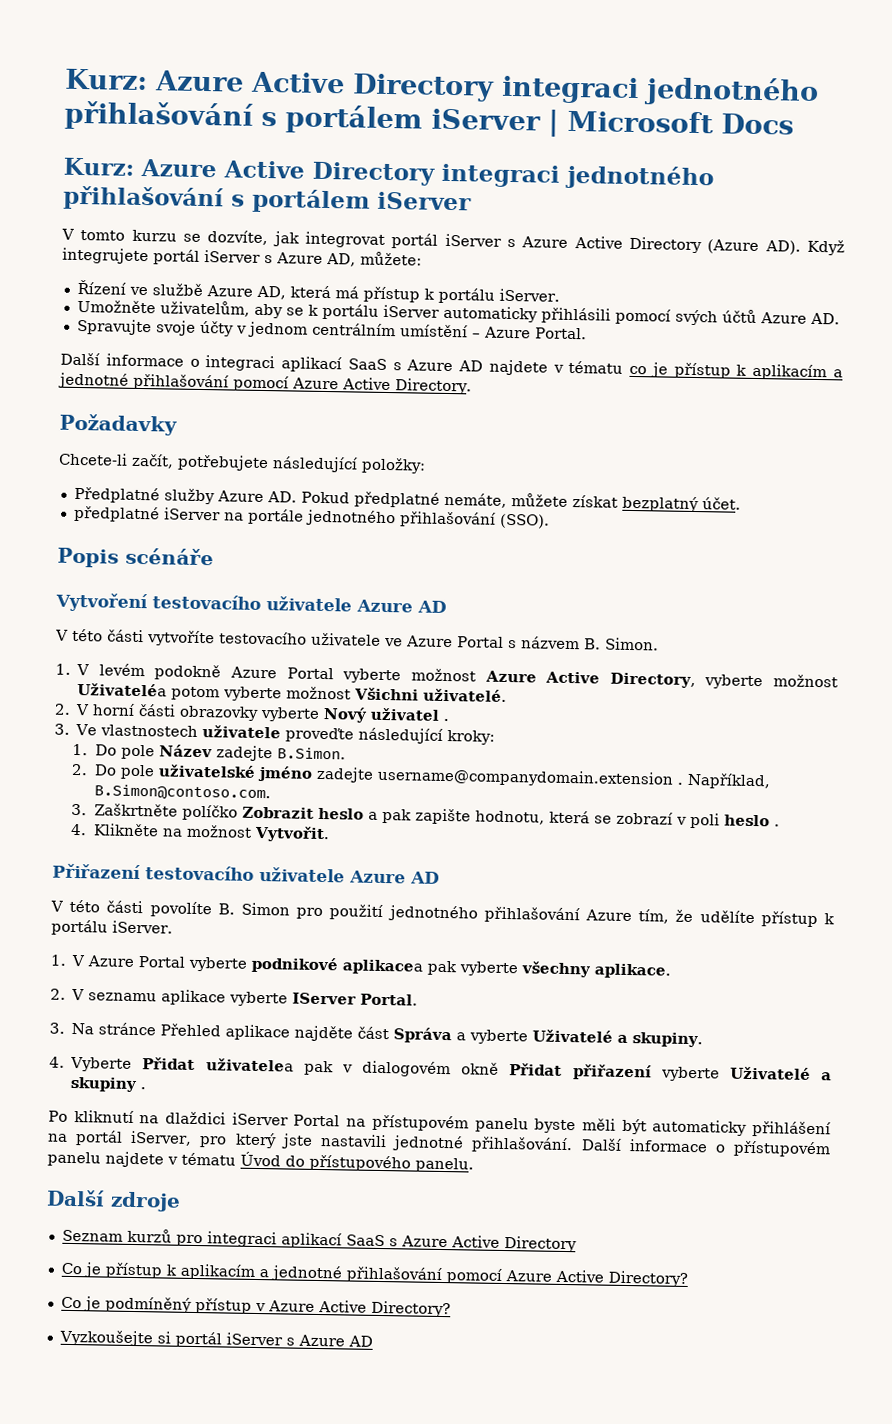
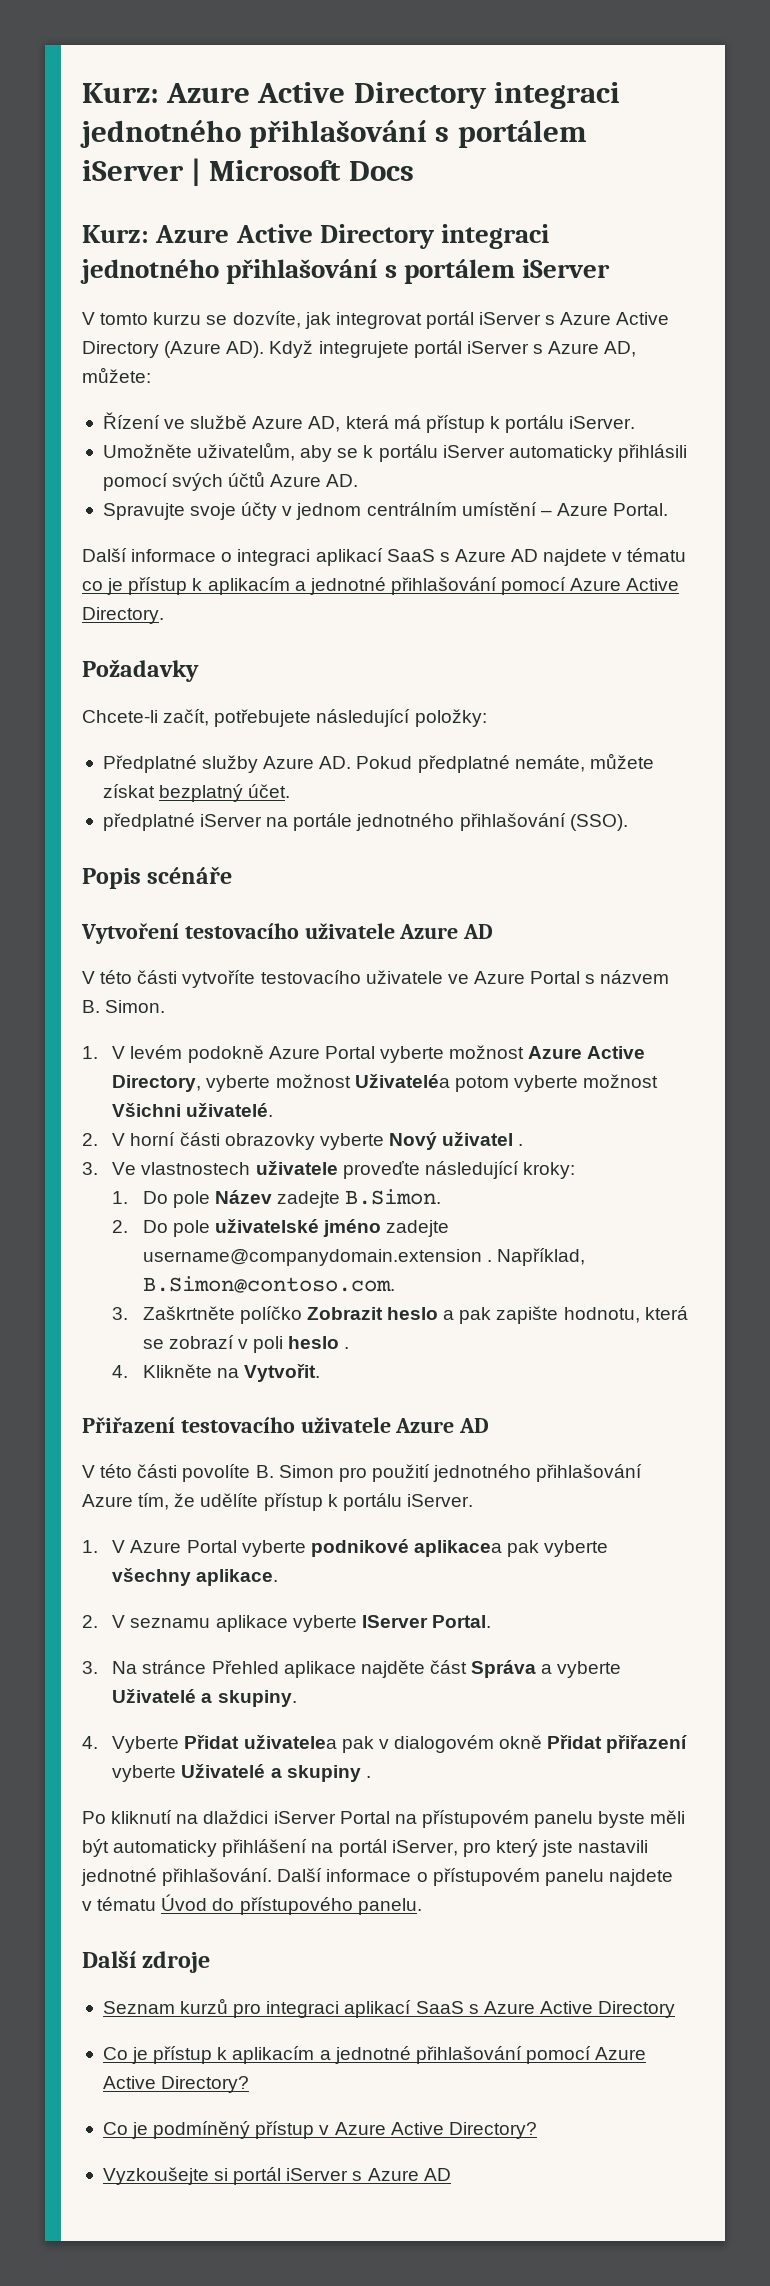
[185,824,252,838] možnost -> (239, 1373) none

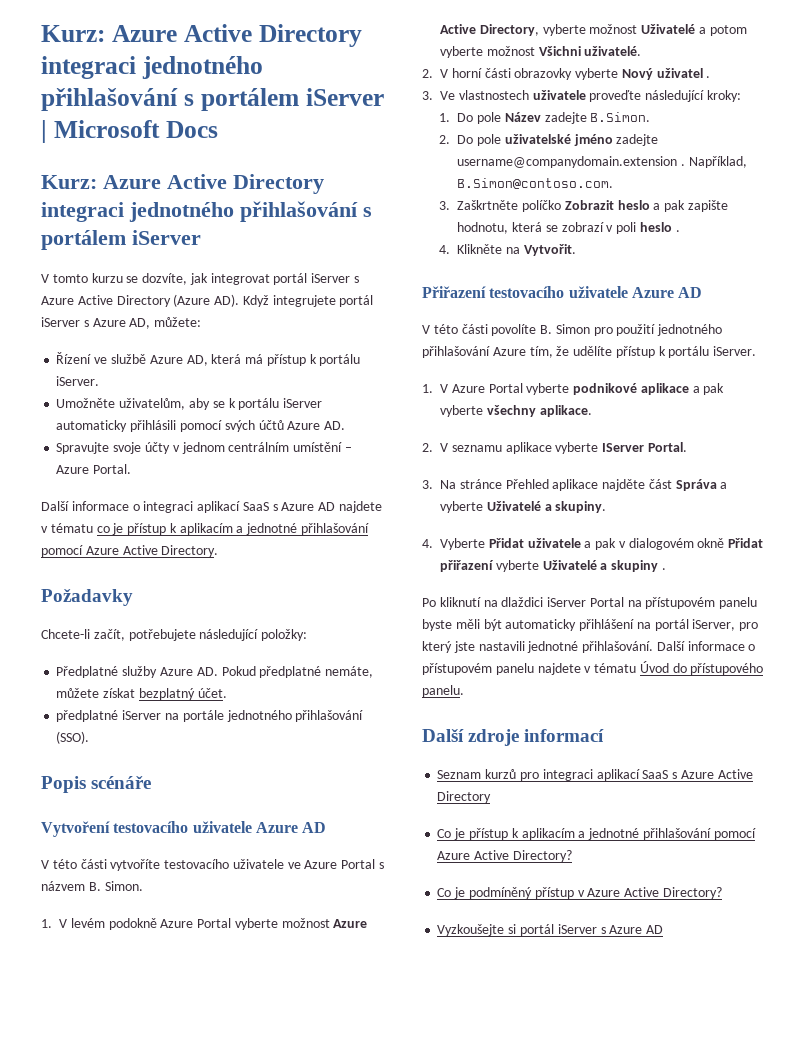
[354,1074,450,1088] Uživateléa -> [641,24,706,34] Uživatelé a
[413,1540,502,1557] aplikacea -> [640,383,700,395] aplikace a
[243,1735,337,1749] uživatelea -> [527,538,592,548] uživatele a
(211, 1962) none -> [524,729,605,742] informací

